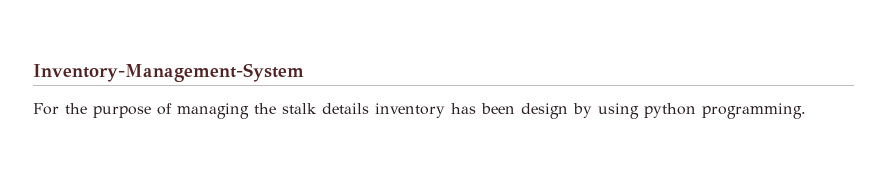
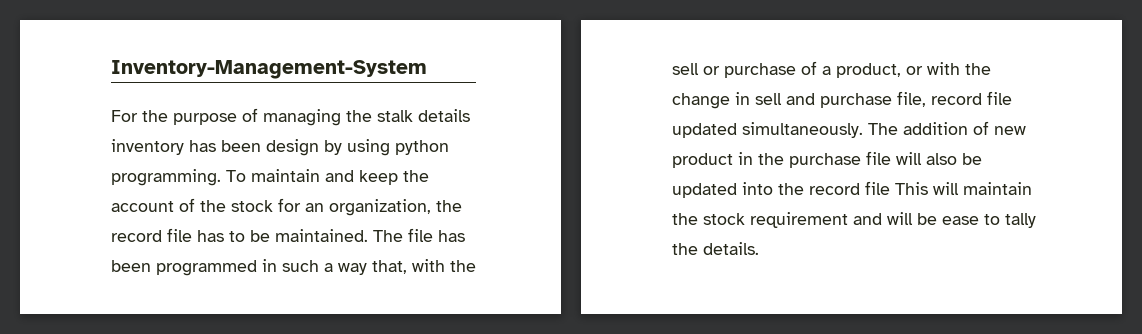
(806, 111) none -> [226,169,429,185] [111,198,462,216] [111,228,465,242] [111,259,476,276] [672,61,991,78] [672,91,1012,109] [672,121,1026,138] [672,151,982,168] [672,181,1032,198] [672,212,1036,228] [672,242,759,255] To maintain and keep the account of the stock for an organization, the record file has to be maintained. The file has been programmed in such a way that, with the sell or purchase of a product, or with the change in sell and purchase file, record file updated simultaneously. The addition of new product in the purchase file will also be updated into the record file This will maintain the stock requirement and will be ease to tally the details.

